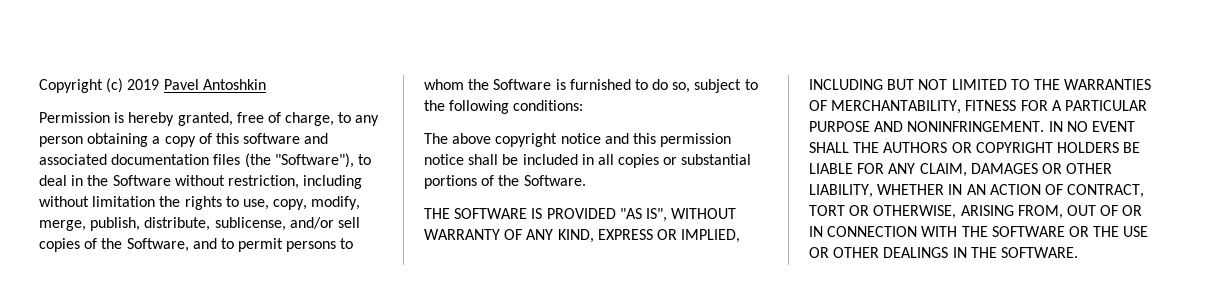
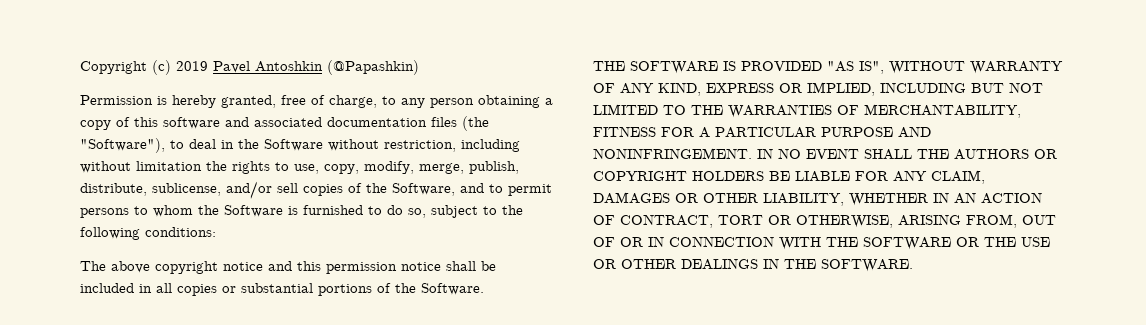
(266, 84) none -> [327,60,419,75] (@Papashkin)

